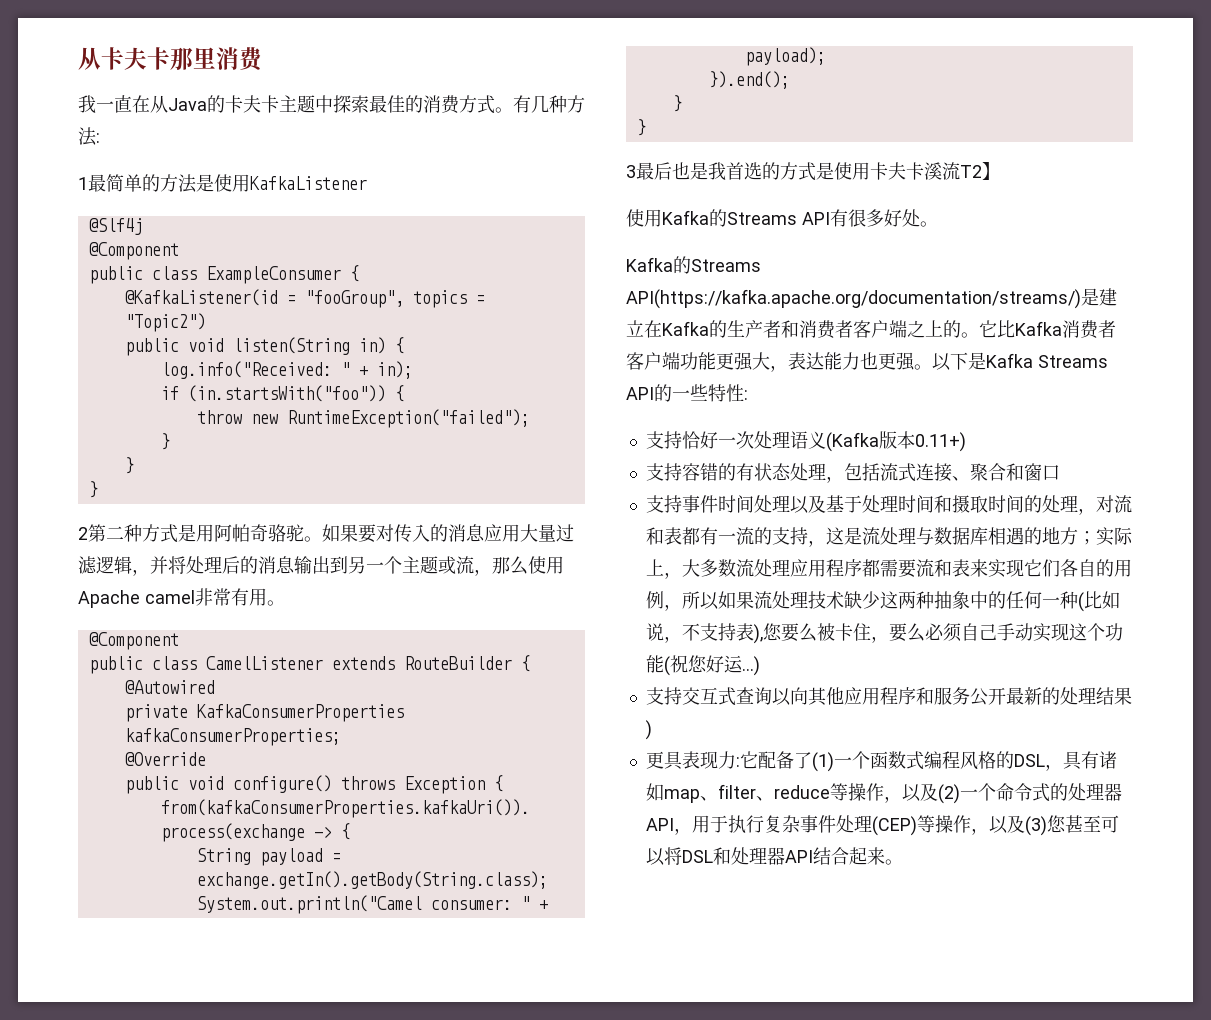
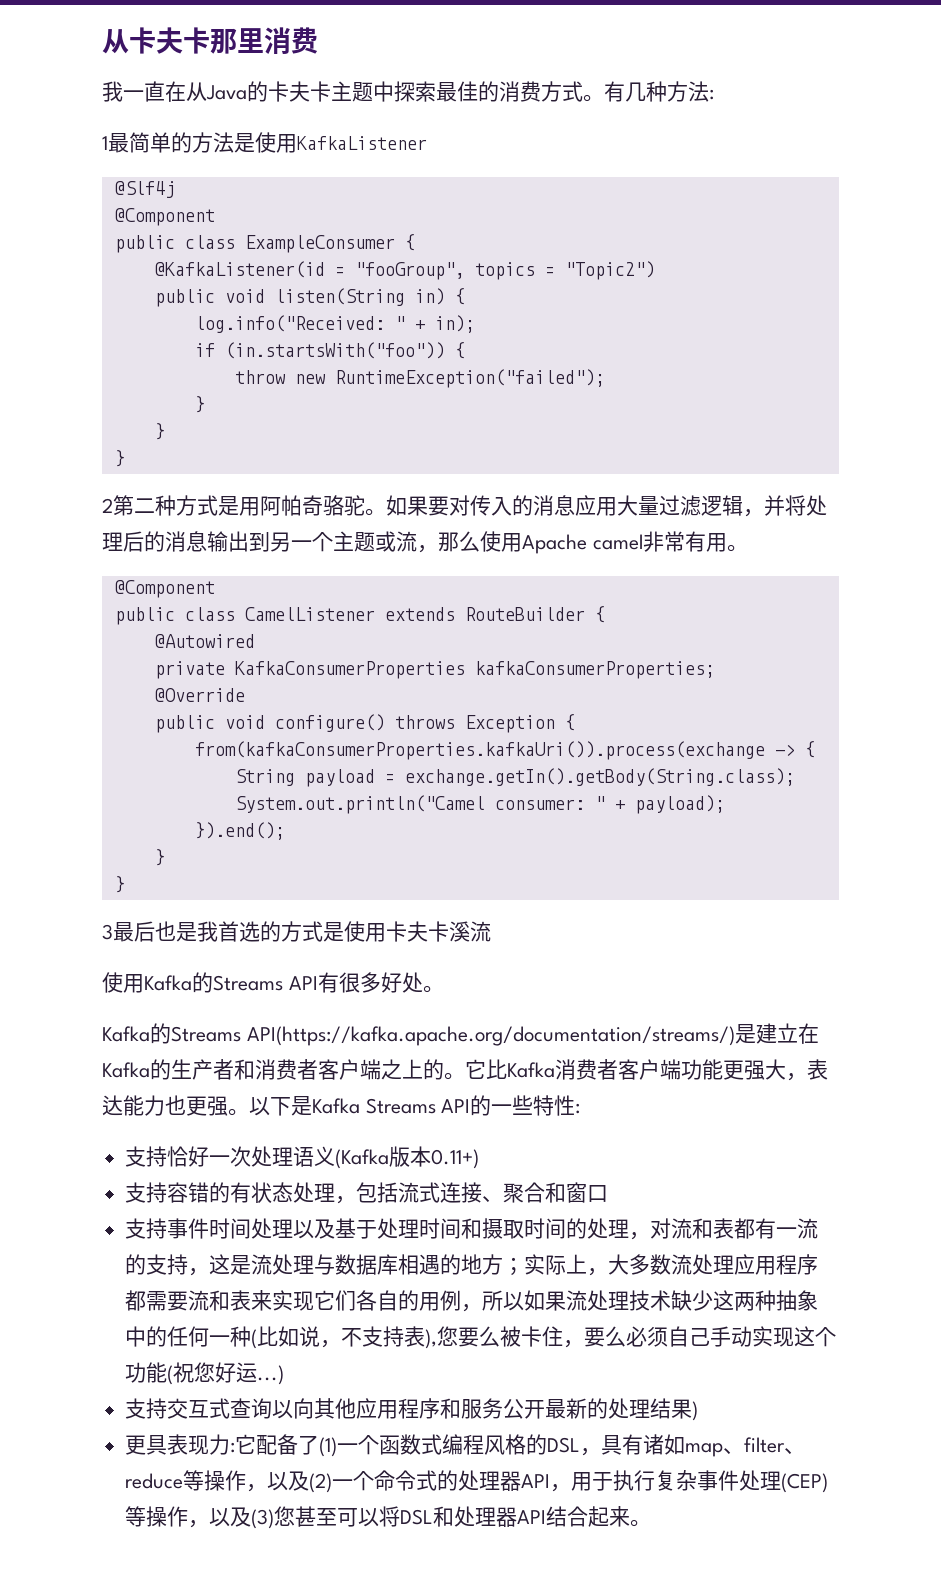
[960,162,1000,180] T2】 -> (491, 931) none

